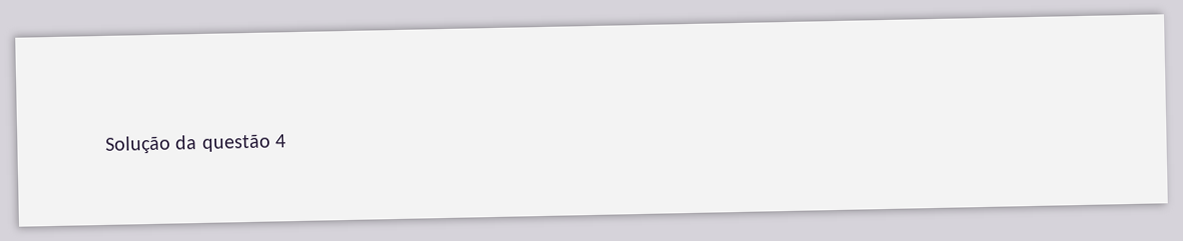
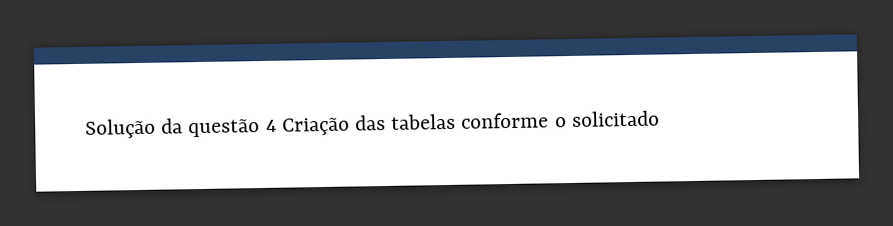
(287, 141) none -> [281,110,660,136] Criação das tabelas conforme o solicitado

